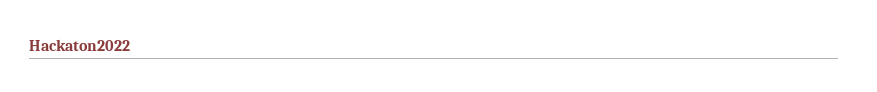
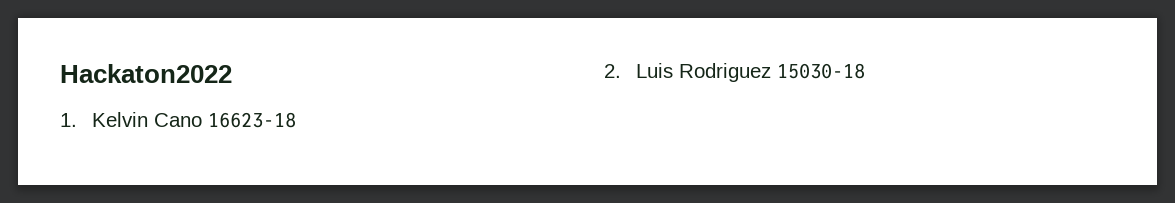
(130, 45) none -> [60,112,297,128] [604,63,866,82] // 1. Kelvin Cano 16623-18 // 2. Luis Rodriguez 15030-18

